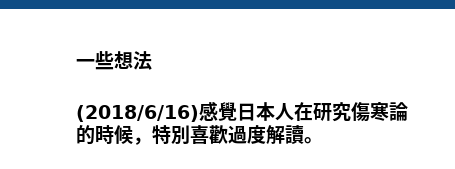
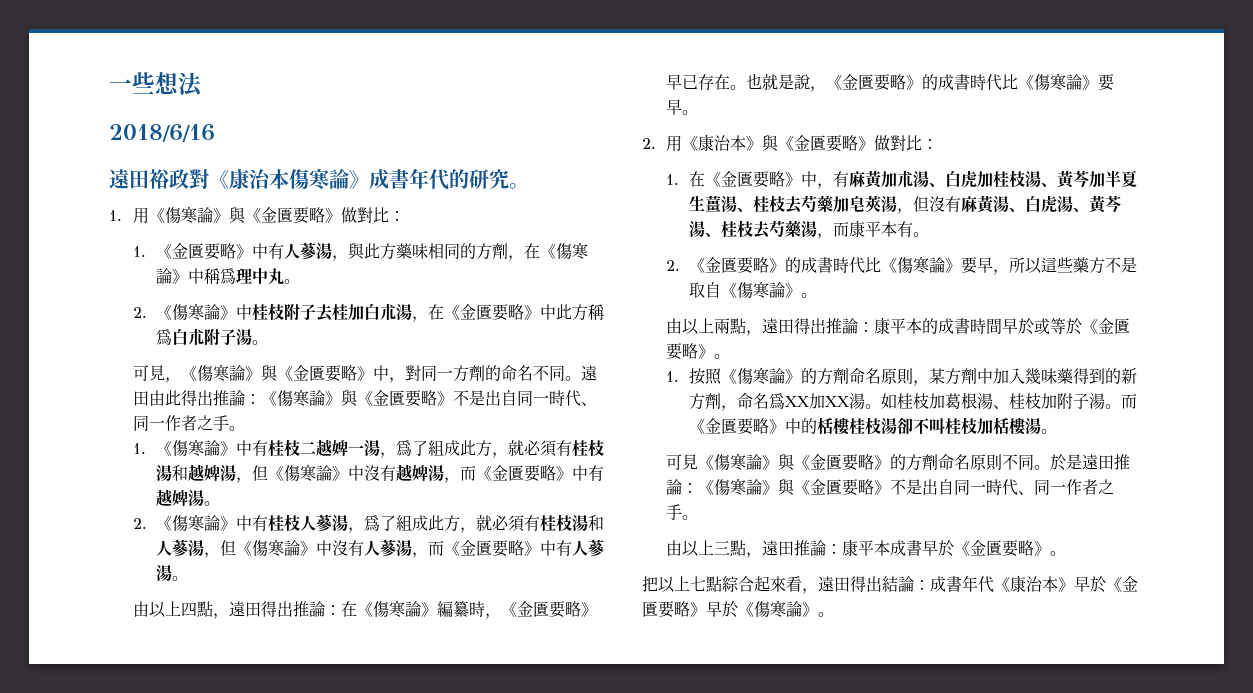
[76,101,408,122] [76,125,304,145] (2018/6/16)感覺日本人在研究傷寒論的時候，特別喜歡過度解讀 -> [109,124,215,142] [109,168,529,191] [109,206,405,224] [132,242,589,261] [156,268,301,285] [132,303,606,322] [156,328,269,346] [132,364,597,383] [132,389,597,407] [132,415,245,431] [132,439,605,458] [156,464,605,483] [156,489,221,507] [132,514,605,533] [156,539,606,558] [156,565,189,581] [132,600,597,619] [665,73,1114,92] [665,99,698,115] [642,134,938,152] [665,170,1138,189] [689,195,1122,214] [689,220,930,239] [665,256,1138,275] [689,281,818,299] [665,317,1130,336] [665,343,730,360] [665,367,1138,386] [689,392,1138,411] [689,417,1058,435] [665,453,1130,471] [665,478,1114,496] [665,504,698,520] [665,539,1066,558] [642,575,1138,594] [642,600,818,618] 2018/6/16 // 遠田裕政對《康治本傷寒論》成書年代的研究。 // 1.用《傷寒論》與《金匱要略》做對比： // 1.《金匱要略》中有人蔘湯，與此方藥味相同的方劑，在《傷寒論》中稱爲理中丸。 // 2.《傷寒論》中桂枝附子去桂加白朮湯，在《金匱要略》中此方稱爲白朮附子湯。 // 可見，《傷寒論》與《金匱要略》中，對同一方劑的命名不同。遠田由此得出推論：《傷寒論》與《金匱要略》不是出自同一時代、同一作者之手。 // 1.《傷寒論》中有桂枝二越婢一湯，爲了組成此方，就必須有桂枝湯和越婢湯，但《傷寒論》中沒有越婢湯，而《金匱要略》中有越婢湯。 // 2.《傷寒論》中有桂枝人蔘湯，爲了組成此方，就必須有桂枝湯和人蔘湯，但《傷寒論》中沒有人蔘湯，而《金匱要略》中有人蔘湯。 // 由以上四點，遠田得出推論：在《傷寒論》編纂時，《金匱要略》早已存在。也就是說，《金匱要略》的成書時代比《傷寒論》要早。 // 2.用《康治本》與《金匱要略》做對比： // 1.在《金匱要略》中，有麻黃加朮湯、白虎加桂枝湯、黃芩加半夏生薑湯、桂枝去芍藥加皂莢湯，但沒有麻黃湯、白虎湯、黃芩湯、桂枝去芍藥湯，而康平本有。 // 2.《金匱要略》的成書時代比《傷寒論》要早，所以這些藥方不是取自《傷寒論》。 // 由以上兩點，遠田得出推論：康平本的成書時間早於或等於《金匱要略》。 // 1.按照《傷寒論》的方劑命名原則，某方劑中加入幾味藥得到的新方劑，命名爲XX加XX湯。如桂枝加葛根湯、桂枝加附子湯。而《金匱要略》中的栝樓桂枝湯卻不叫桂枝加栝樓湯。 // 可見《傷寒論》與《金匱要略》的方劑命名原則不同。於是遠田推論：《傷寒論》與《金匱要略》不是出自同一時代、同一作者之手。 // 由以上三點，遠田推論：康平本成書早於《金匱要略》。 // 把以上七點綜合起來看，遠田得出結論：成書年代《康治本》早於《金匱要略》早於《傷寒論》

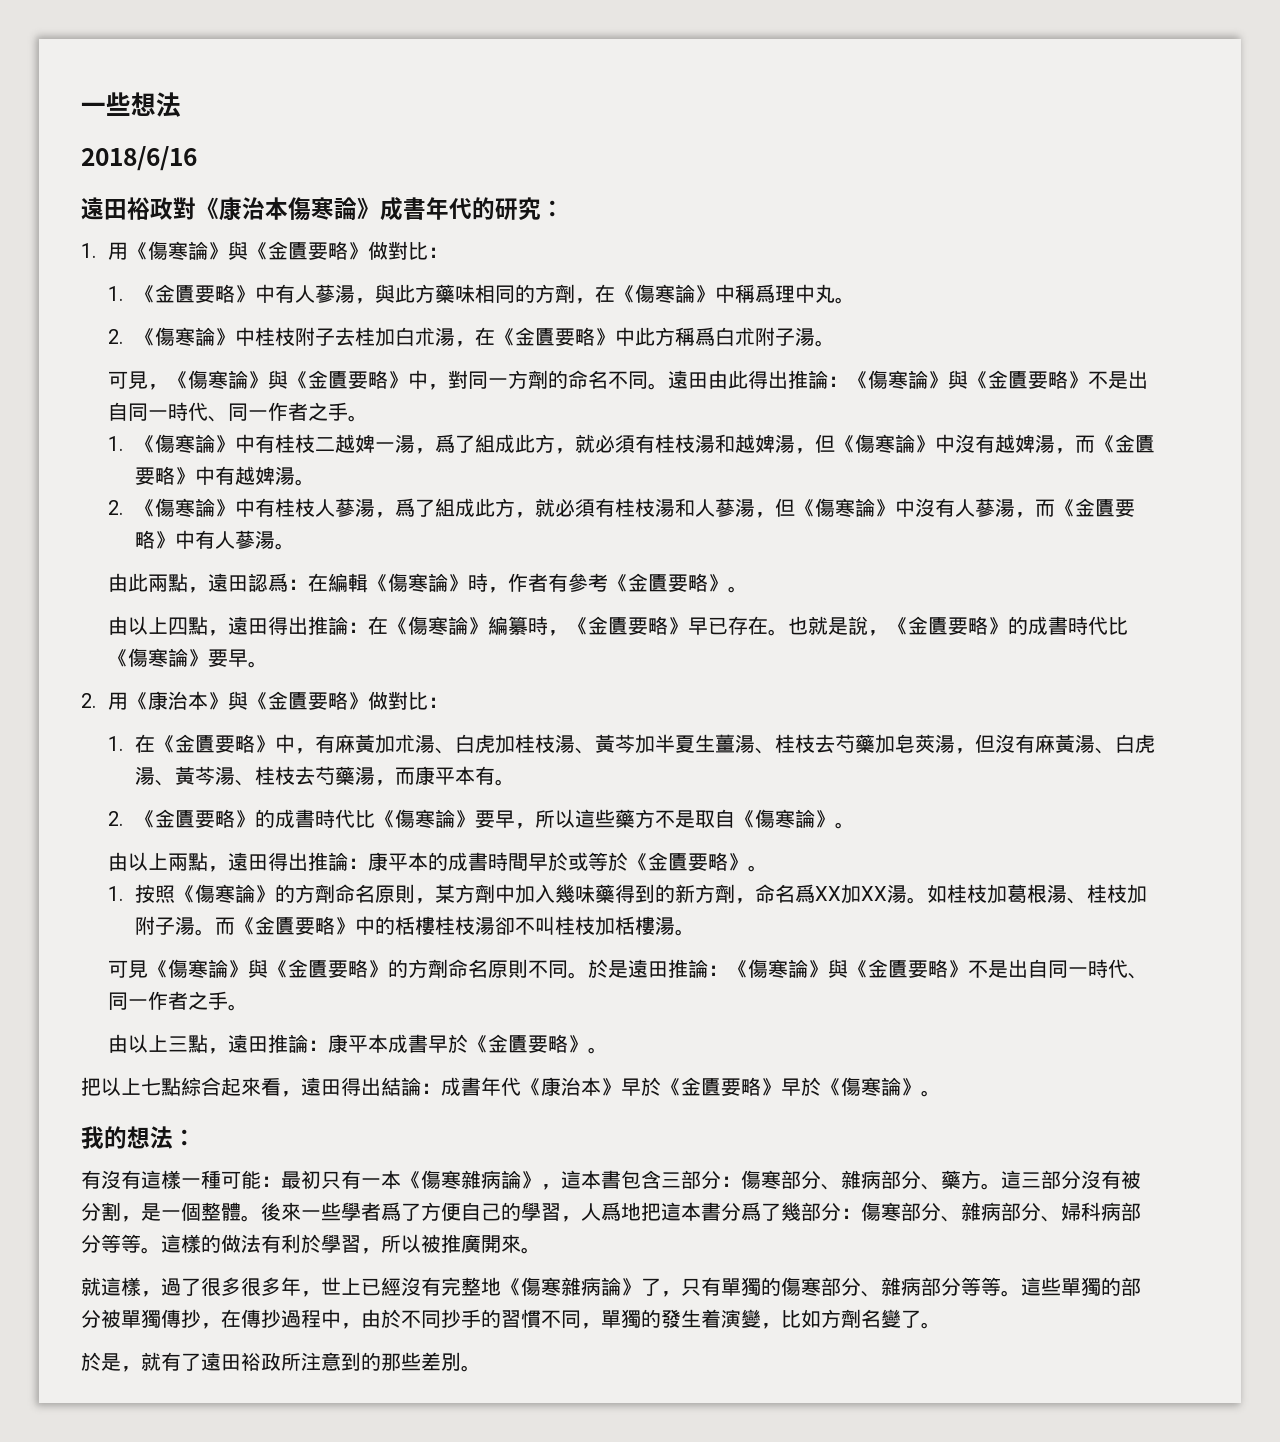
[509,183,529,189] 。 -> [541,200,564,217] ：
(189, 578) none -> [107,573,748,593] // 由此兩點，遠田認爲：在編輯《傷寒論》時，作者有參考《金匱要略》。
(834, 614) none -> [81,1126,196,1149] [81,1170,1141,1190] [81,1202,1141,1222] [81,1234,541,1254] [81,1277,1141,1297] [81,1309,941,1329] [81,1352,481,1372] // 我的想法： // 有沒有這樣一種可能：最初只有一本《傷寒雜病論》，這本書包含三部分：傷寒部分、雜病部分、藥方。這三部分沒有被分割，是一個整體。後來一些學者爲了方便自己的學習，人爲地把這本書分爲了幾部分：傷寒部分、雜病部分、婦科病部分等等。這樣的做法有利於學習，所以被推廣開來。 // 就這樣，過了很多很多年，世上已經沒有完整地《傷寒雜病論》了，只有單獨的傷寒部分、雜病部分等等。這些單獨的部分被單獨傳抄，在傳抄過程中，由於不同抄手的習慣不同，單獨的發生着演變，比如方劑名變了。 // 於是，就有了遠田裕政所注意到的那些差別。

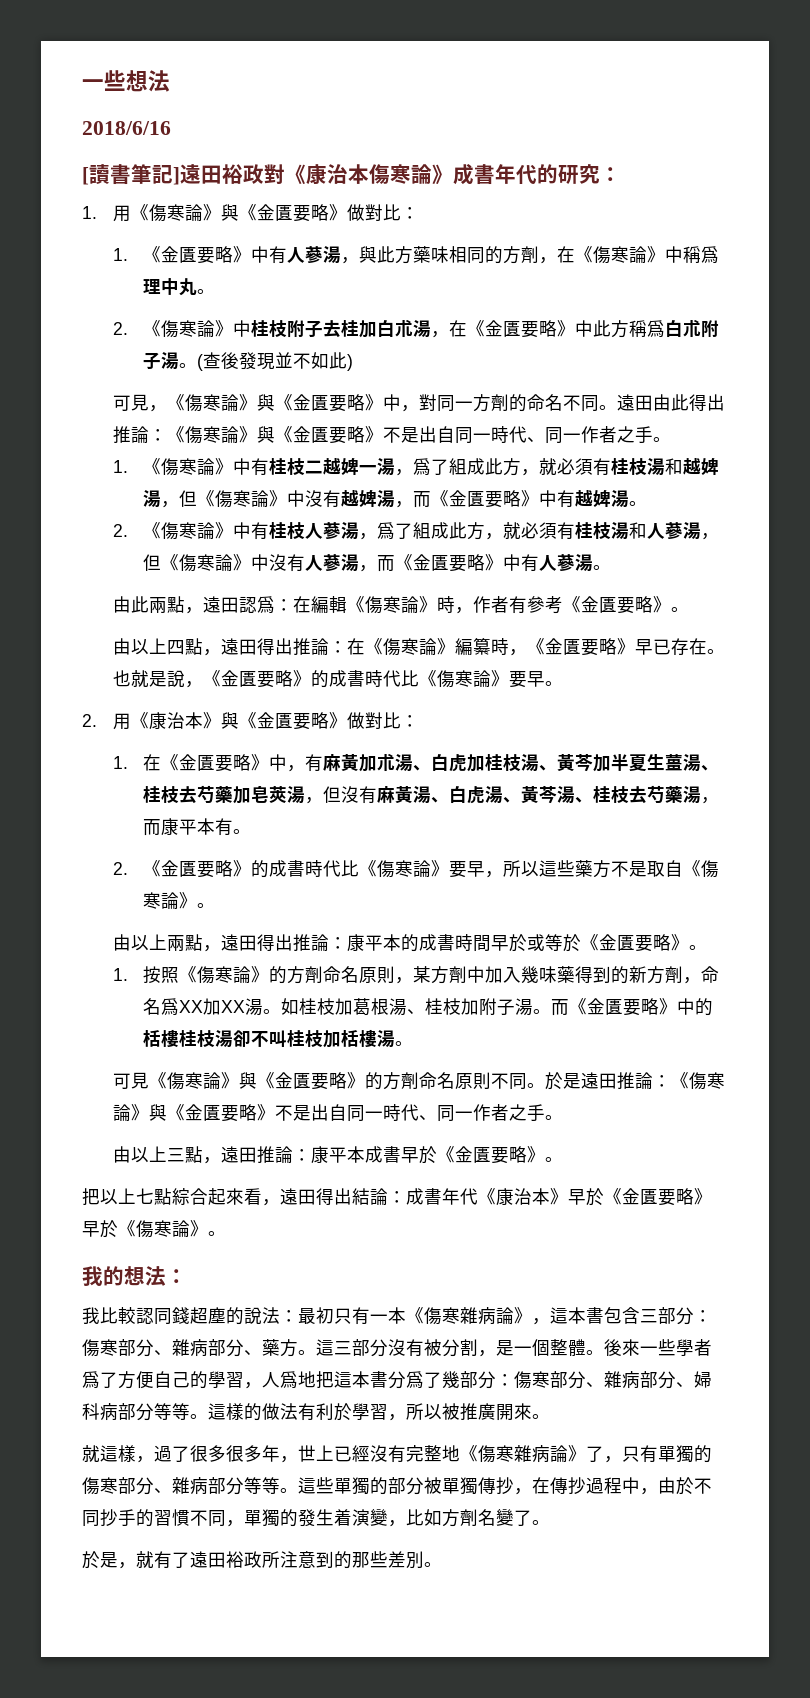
(197, 158) none -> [82,164,180,185] [讀書筆記]
(835, 343) none -> [197,352,354,371] (查後發現並不如此)
[81,1170,261,1189] 有沒有這樣一種可能 -> [82,1307,280,1325] 我比較認同錢超塵的說法

